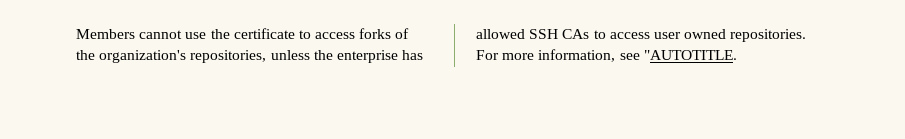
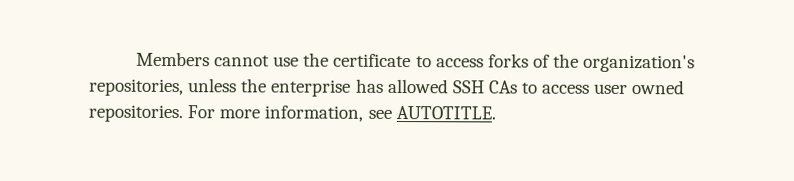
[643,50,737,60] "AUTOTITLE. -> [395,105,496,120] AUTOTITLE.

